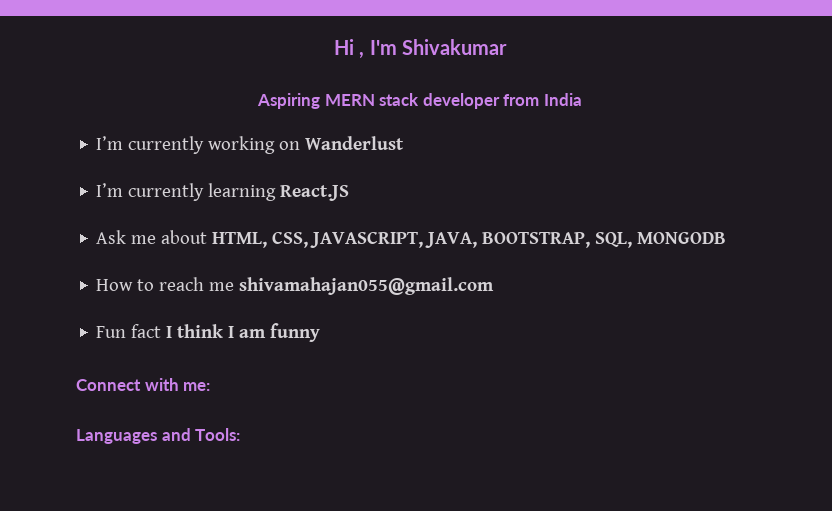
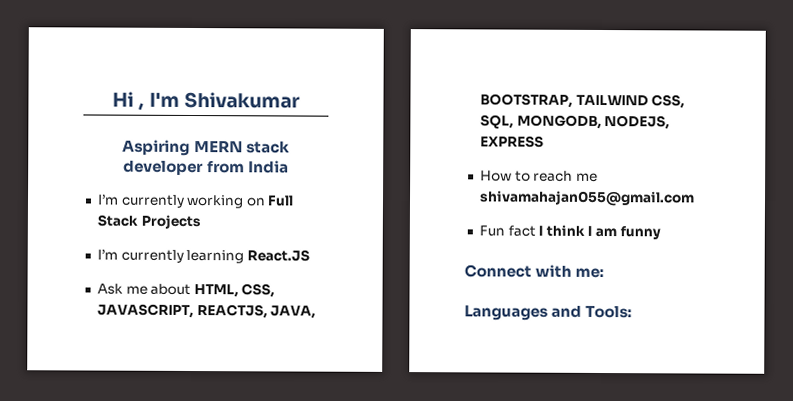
[305,136,405,150] Wanderlust -> [267,195,295,207] [96,214,201,230] Full Stack Projects
(424, 239) none -> [196,304,268,319] REACTJS,
[595,232,727,248] SQL, MONGODB -> [575,94,686,109] [479,114,671,130] [479,135,544,148] TAILWIND CSS, SQL, MONGODB, NODEJS, EXPRESS

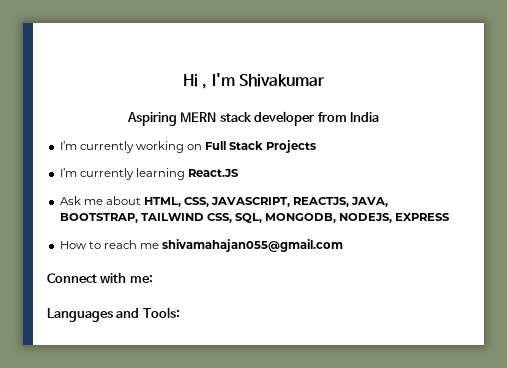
[478,224,661,240] // Fun fact I think I am funny -> (344, 245) none

